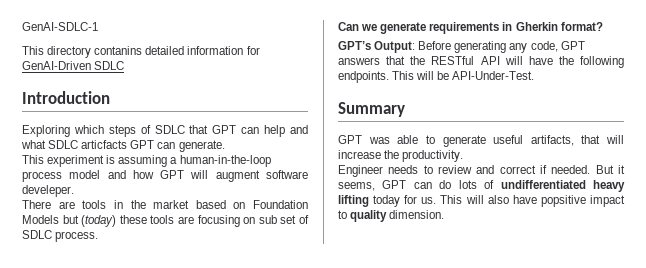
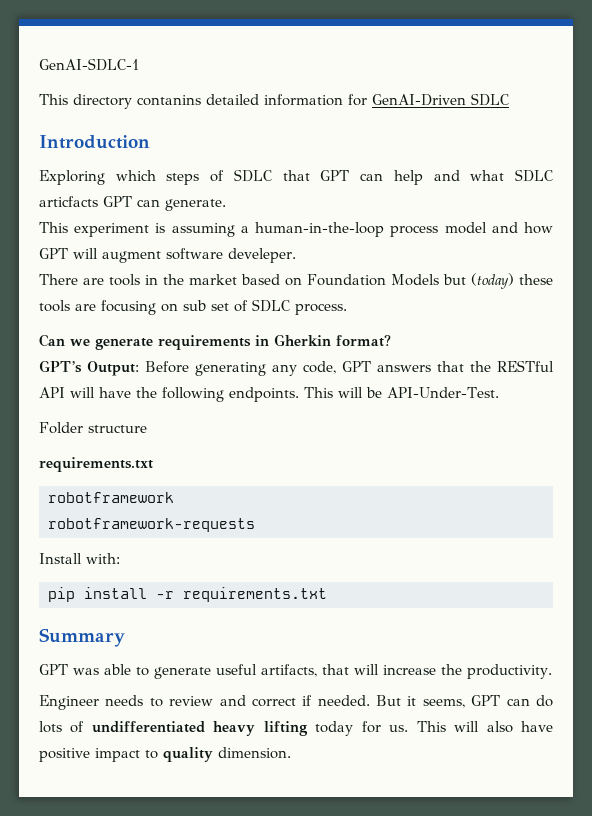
(535, 75) none -> [39,422,147,434] [39,457,153,472] [48,492,174,503] [48,518,255,532] [39,553,120,564] [48,587,327,602] // Folder structure // requirements.txt // robotframework // robotframework-requests // Install with: // pip install -r requirements.txt
[540,195,586,207] popsitive -> [39,748,90,762] positive

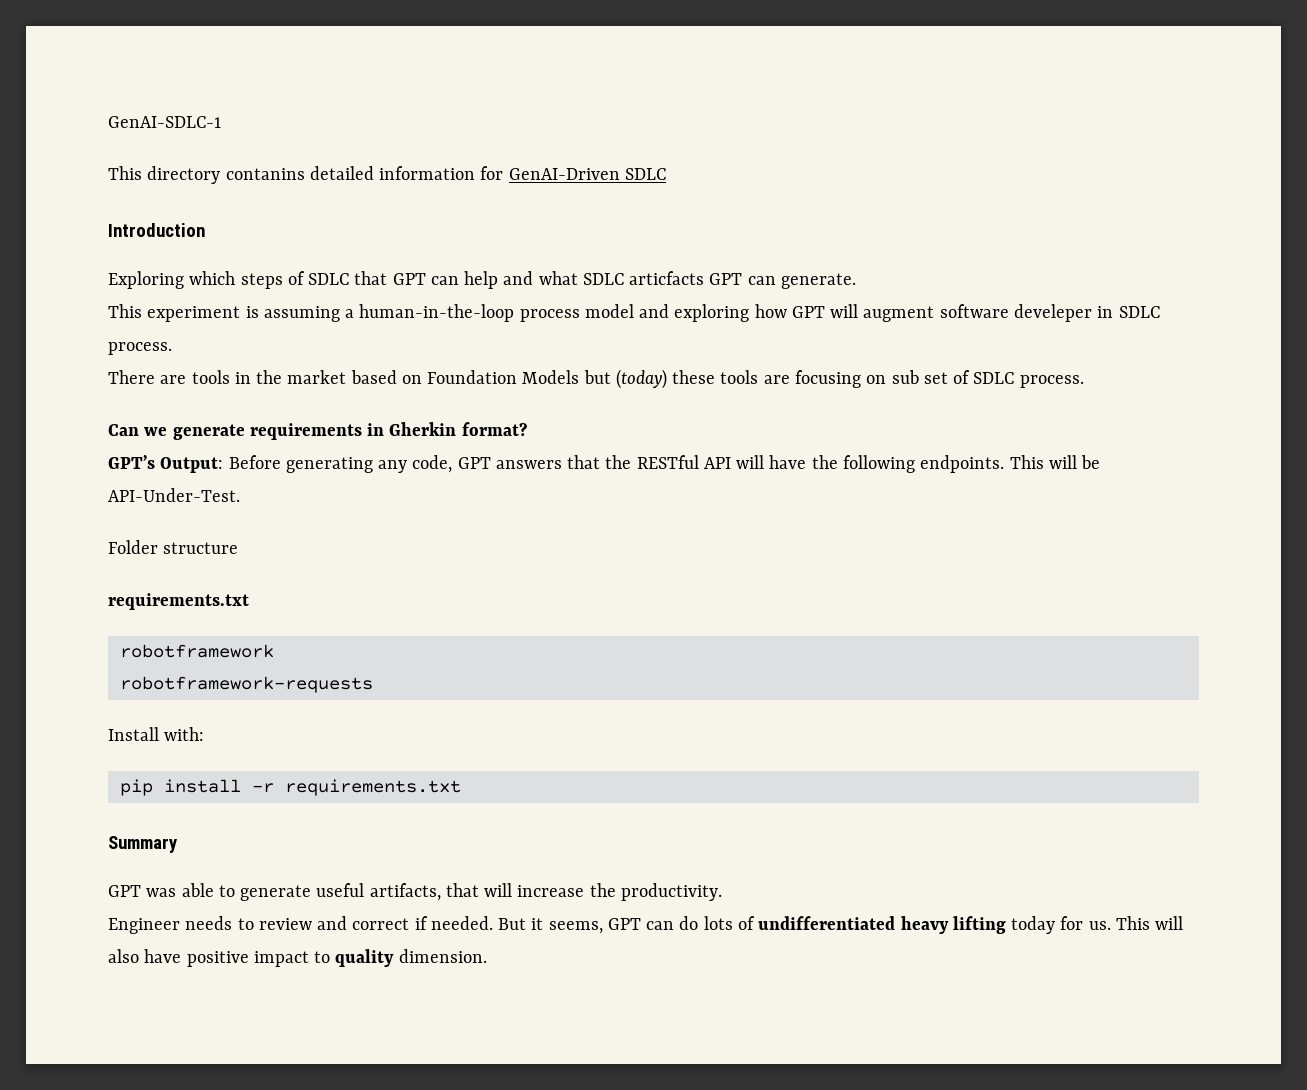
(518, 227) none -> [674,304,750,322] exploring
[228,248,296,263] develeper. -> [1013,304,1160,322] [108,342,172,355] develeper in SDLC process.

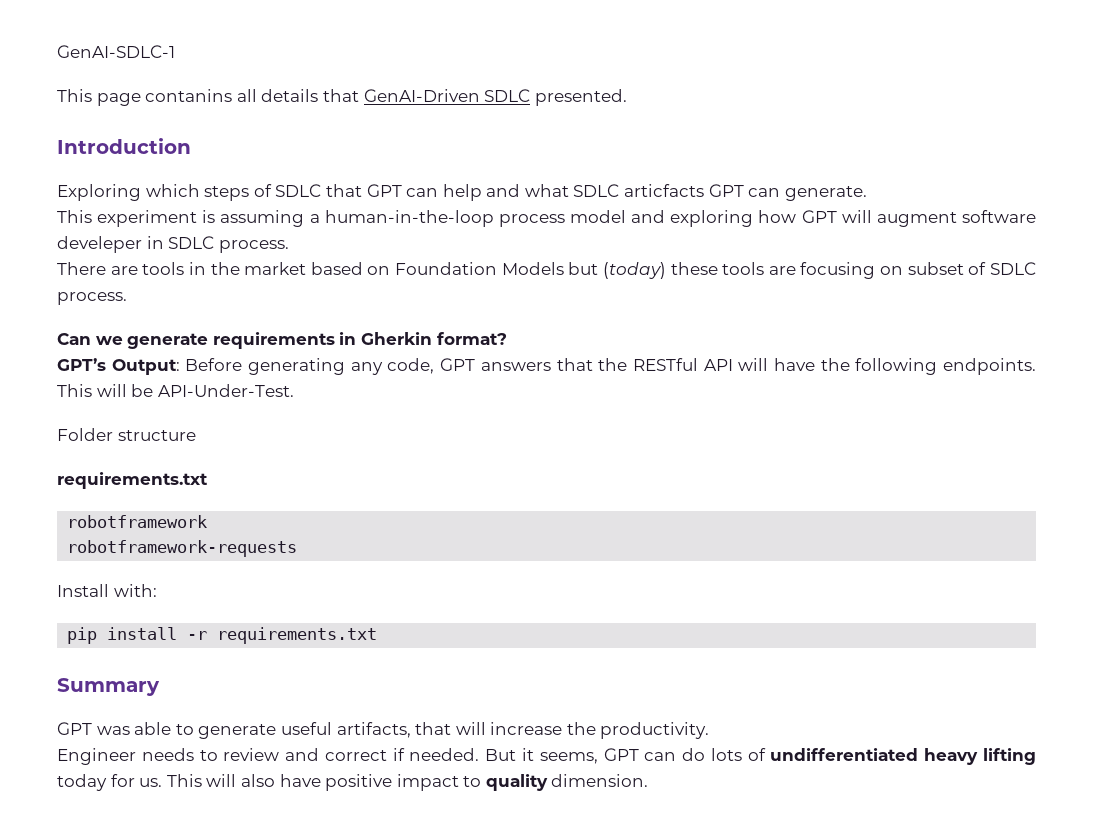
[147,166,504,184] directory contanins detailed information for -> [96,89,359,106] page contanins all details that
(666, 174) none -> [534,89,627,106] presented.
[891,370,948,384] sub set -> [907,262,964,275] subset

